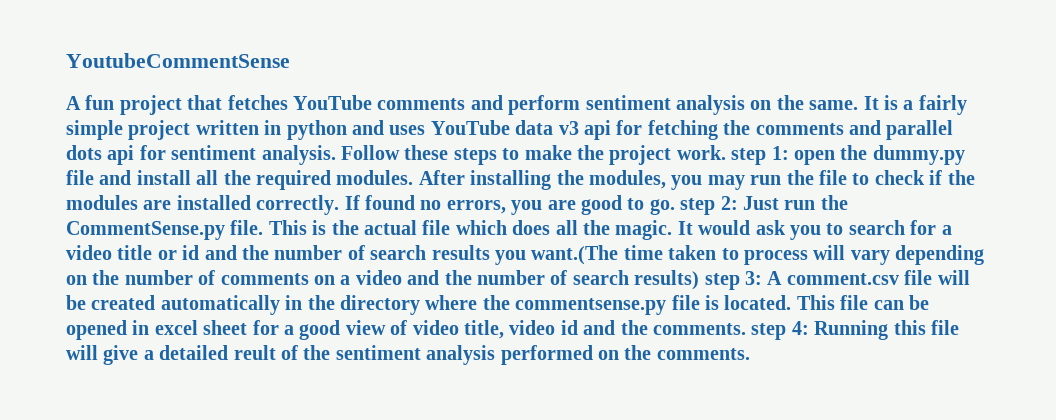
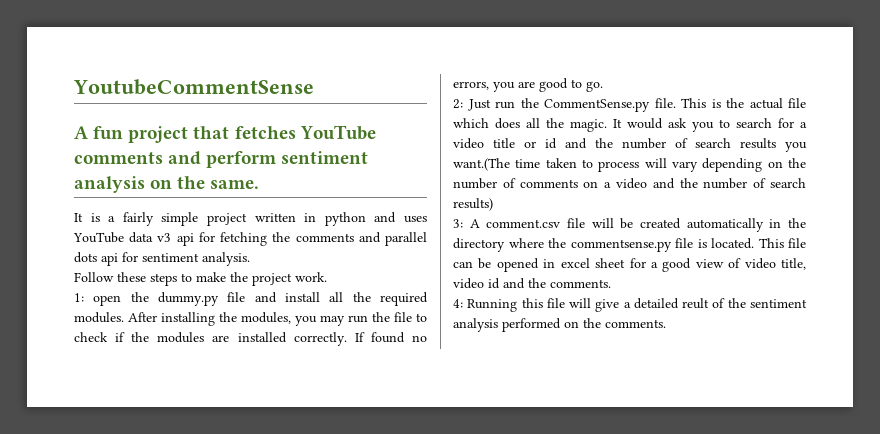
(859, 105) none -> (260, 184) //
(336, 155) none -> (250, 259) //
[731,148,767,165] step -> (327, 277) //
[680,198,716,215] step -> (603, 86) //
[704,273,740,290] step -> (493, 204) //
[751,323,787,340] step -> (611, 283) //

